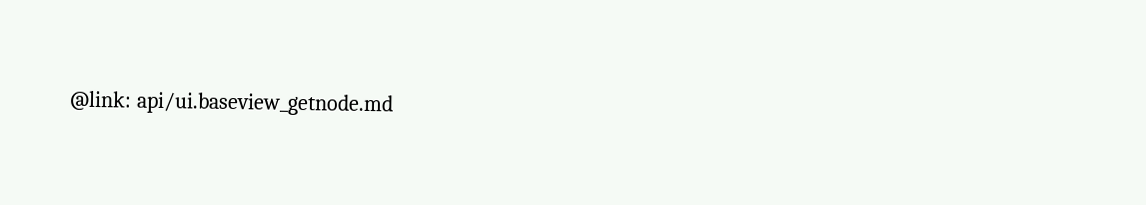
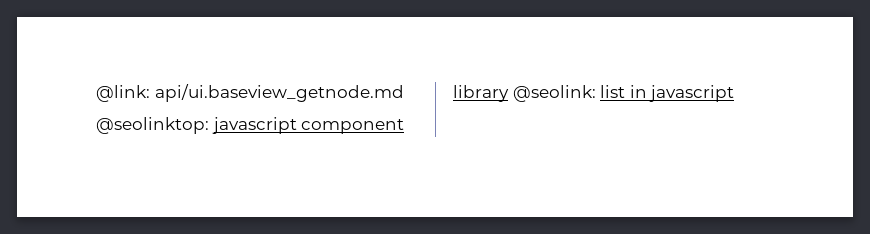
(394, 104) none -> [96,117,405,134] [453,85,735,102] // @seolinktop: javascript component library @seolink: list in javascript

